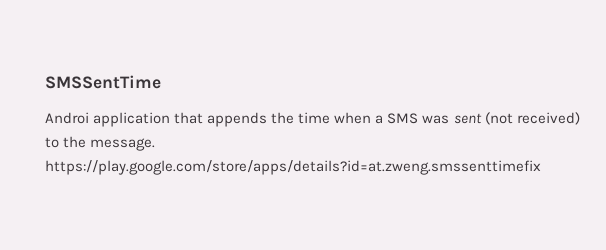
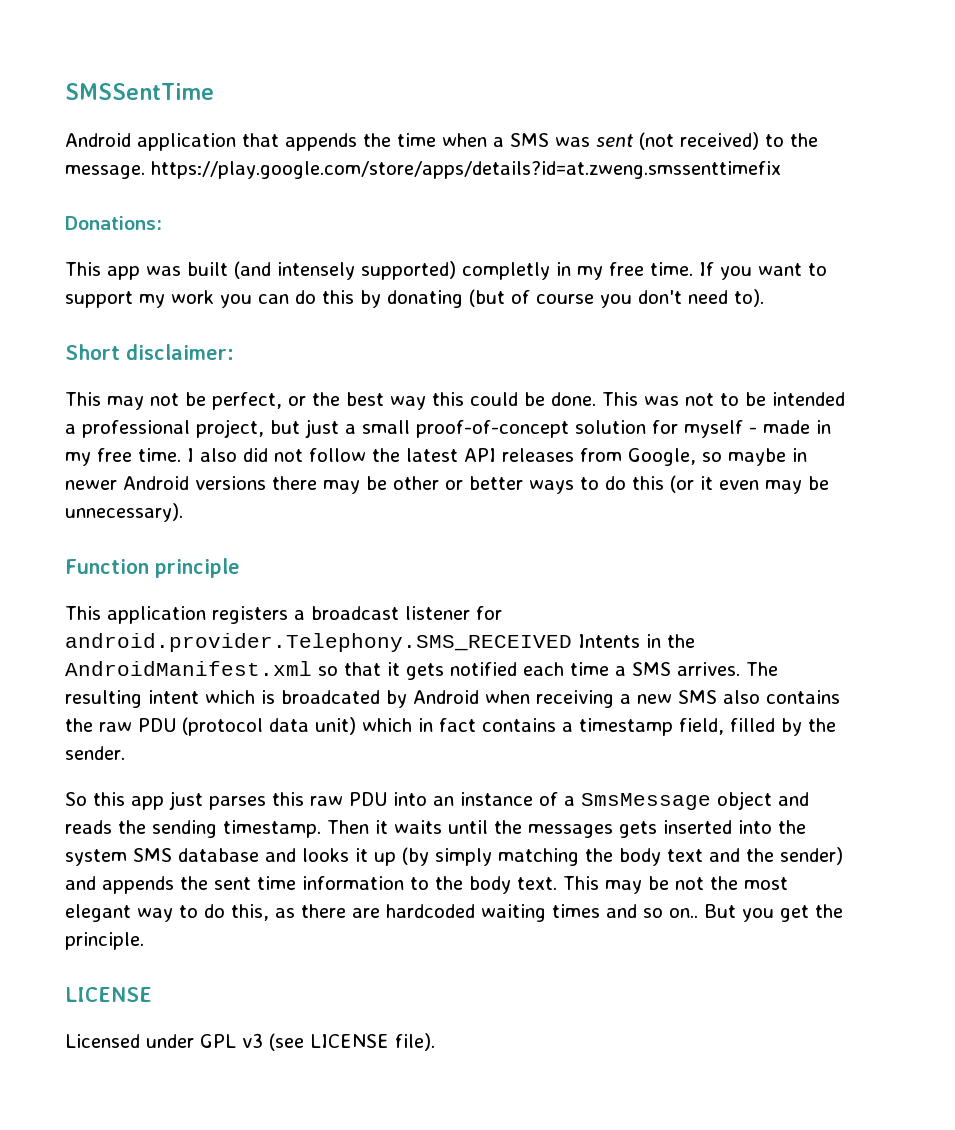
[45,112,89,124] Androi -> [65,133,131,147] Android
(541, 167) none -> [65,216,162,230] [65,261,827,280] [65,289,764,308] [65,344,234,360] [65,392,845,410] [65,419,831,438] [65,448,807,466] [65,475,829,494] [65,503,183,522] [65,558,240,578] [65,606,502,624] [65,633,695,652] [65,661,778,680] [65,690,840,708] [65,717,836,736] [65,746,125,760] [65,791,809,810] [65,820,806,838] [65,847,843,866] [65,876,788,894] [65,904,843,922] [65,932,144,950] [65,987,152,1002] [65,1033,435,1051] // Donations: // This app was built (and intensely supported) completly in my free time. If you want to support my work you can do this by donating (but of course you don't need to). // Short disclaimer: // This may not be perfect, or the best way this could be done. This was not to be intended a professional project, but just a small proof-of-concept solution for myself - made in my free time. I also did not follow the latest API releases from Google, so maybe in newer Android versions there may be other or better ways to do this (or it even may be unnecessary). // Function principle // This application registers a broadcast listener for android.provider.Telephony.SMS_RECEIVED Intents in the AndroidManifest.xml so that it gets notified each time a SMS arrives. The resulting intent which is broadcated by Android when receiving a new SMS also contains the raw PDU (protocol data unit) which in fact contains a timestamp field, filled by the sender. // So this app just parses this raw PDU into an instance of a SmsMessage object and reads the sending timestamp. Then it waits until the messages gets inserted into the system SMS database and looks it up (by simply matching the body text and the sender) and appends the sent time information to the body text. This may be not the most elegant way to do this, as there are hardcoded waiting times and so on.. But you get the principle. // LICENSE // Licensed under GPL v3 (see LICENSE file).

